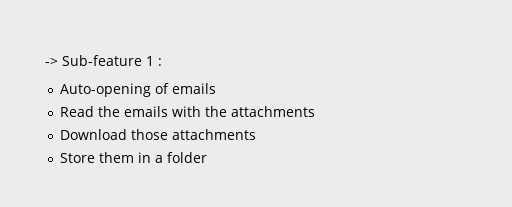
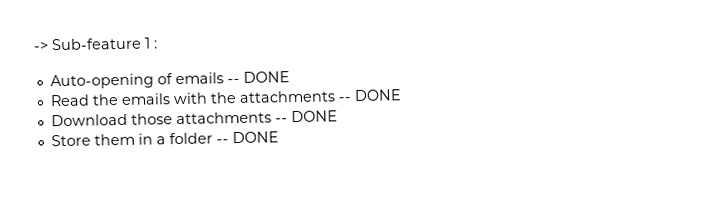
(216, 88) none -> [226,71,290,84] -- DONE
(315, 111) none -> [337,89,402,102] -- DONE
(256, 134) none -> [274,110,338,123] -- DONE
(207, 157) none -> [215,131,279,144] -- DONE

